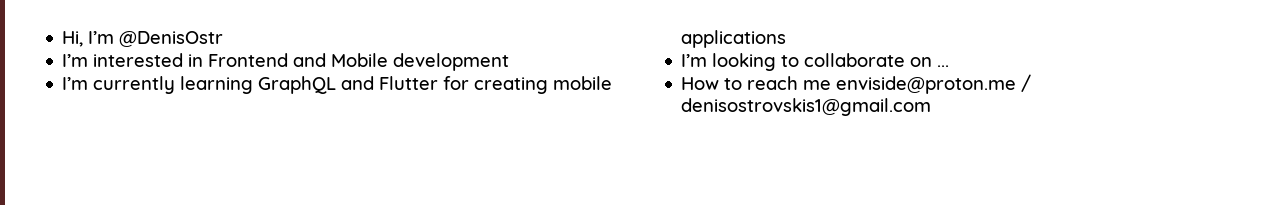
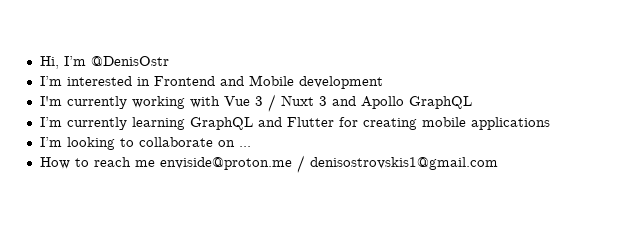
(510, 62) none -> [39,94,472,112] // I'm currently working with Vue 3 / Nuxt 3 and Apollo GraphQL

